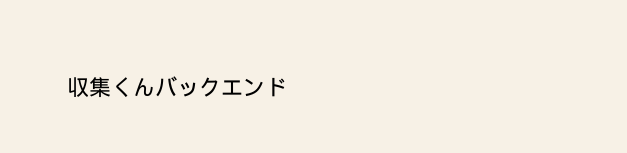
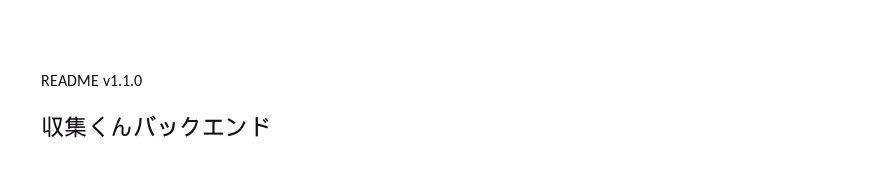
(67, 87) none -> [41,75,143,86] README v1.1.0 //

